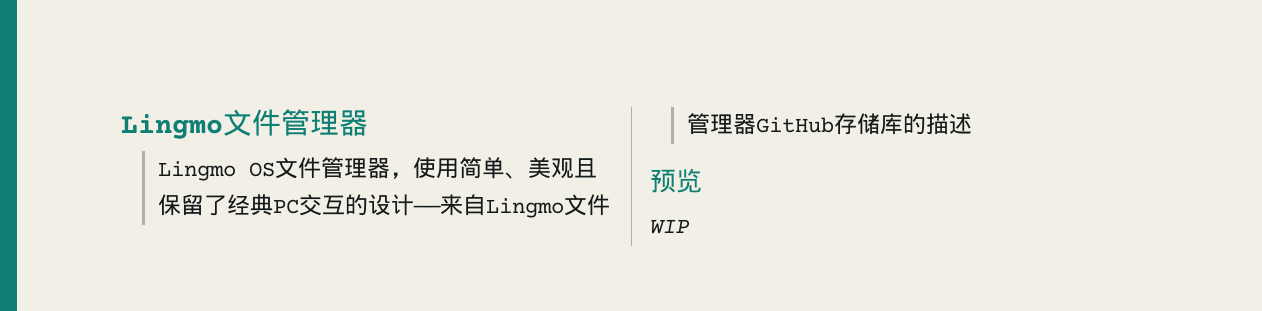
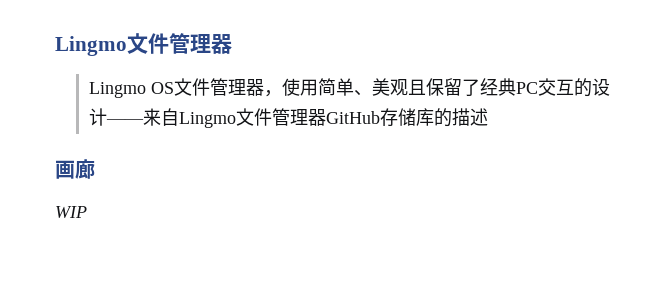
[650,168,702,193] 预览 -> [55,159,95,179] 画廊

